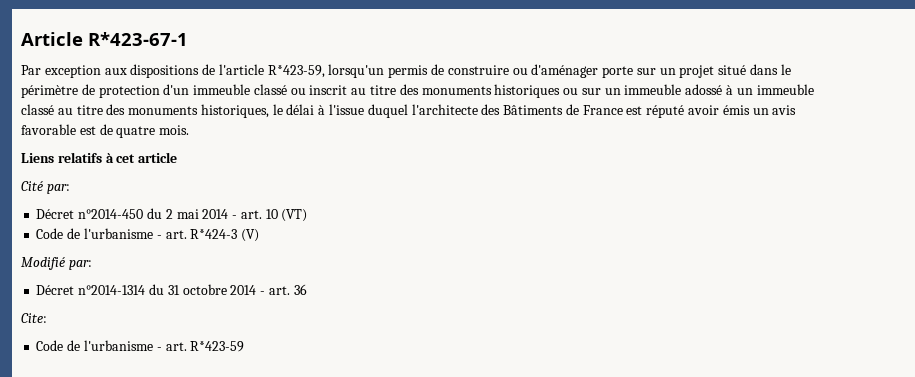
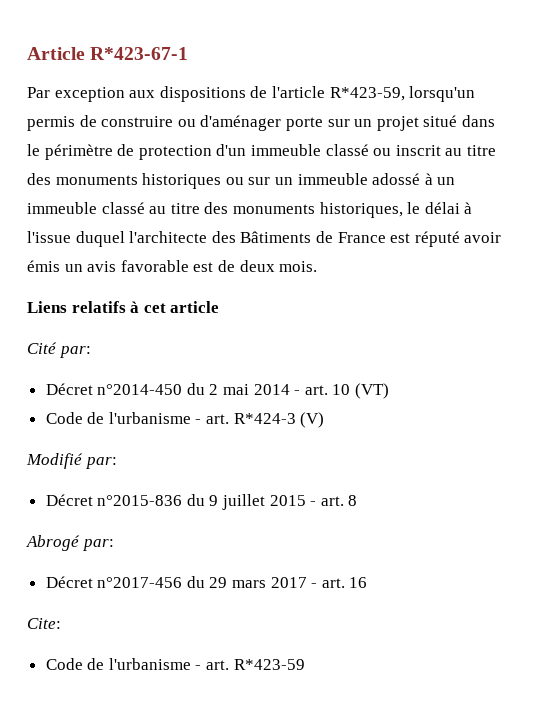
[116,126,156,138] quatre -> [239,260,275,272] deux
[78,284,307,295] n°2014-1314 du 31 octobre 2014 - art. 36 -> [97,494,358,510] [26,535,114,551] [45,576,368,588] n°2015-836 du 9 juillet 2015 - art. 8 // Abrogé par: // Décret n°2017-456 du 29 mars 2017 - art. 16

